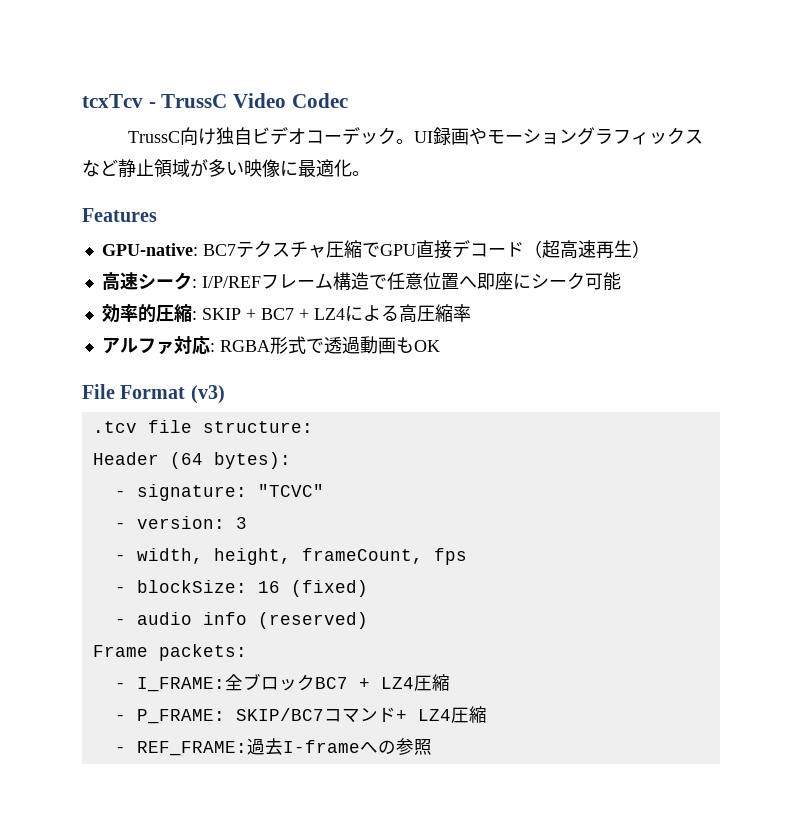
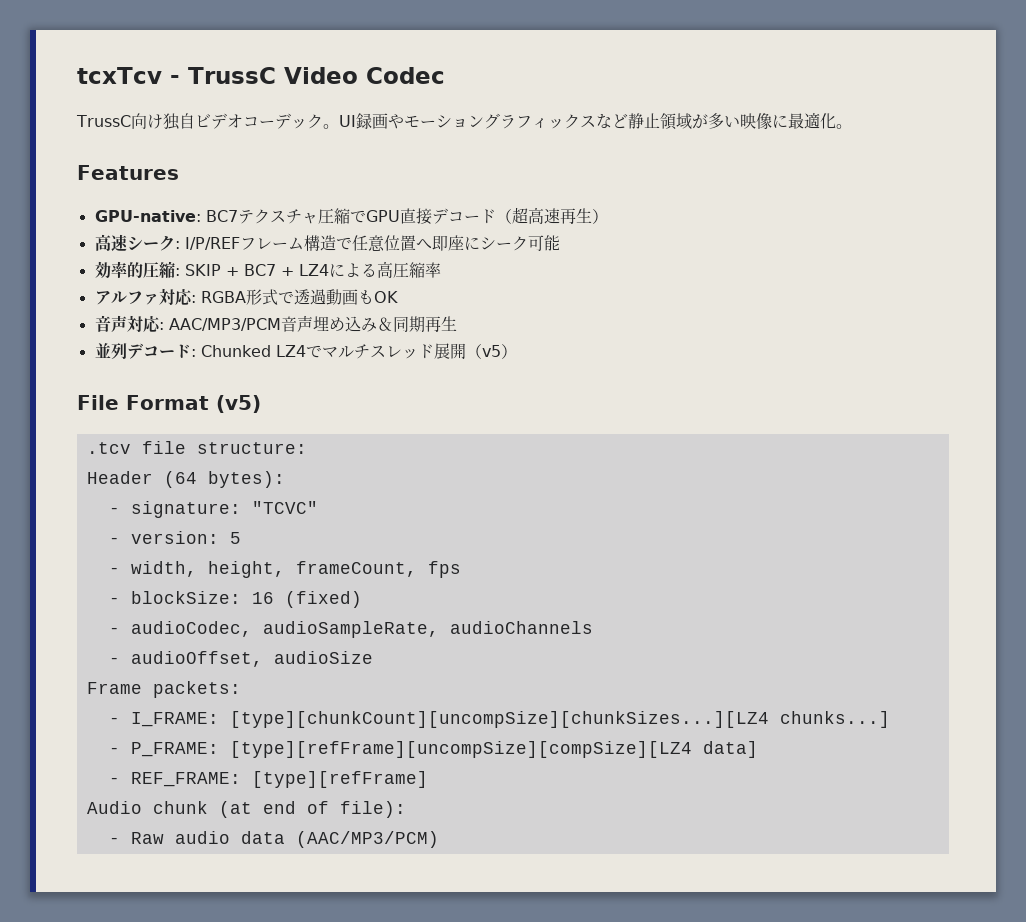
(440, 346) none -> [94,315,457,333] [94,343,517,360] // 音声対応: AAC/MP3/PCM音声埋め込み＆同期再生 // 並列デコード: Chunked LZ4でマルチスレッド展開（v5）
[190,385,225,404] (v3) -> [215,395,261,413] (v5)
[235,517,247,529] 3 -> [229,532,241,544] 5
[136,612,368,629] [92,644,247,661] [114,673,450,692] [114,706,487,724] [114,738,432,756] audio info (reserved) // Frame packets: // - I_FRAME:全ブロックBC7 + LZ4圧縮 // - P_FRAME: SKIP/BC7コマンド+ LZ4圧縮 // - REF_FRAME:過去I-frameへの参照 -> [130,621,593,638] [108,651,373,667] [86,681,241,698] [108,711,890,728] [108,741,758,758] [108,771,428,788] [86,801,406,818] [108,831,439,848] audioCodec, audioSampleRate, audioChannels // - audioOffset, audioSize // Frame packets: // - I_FRAME: [type][chunkCount][uncompSize][chunkSizes...][LZ4 chunks...] // - P_FRAME: [type][refFrame][uncompSize][compSize][LZ4 data] // - REF_FRAME: [type][refFrame] // Audio chunk (at end of file): // - Raw audio data (AAC/MP3/PCM)

